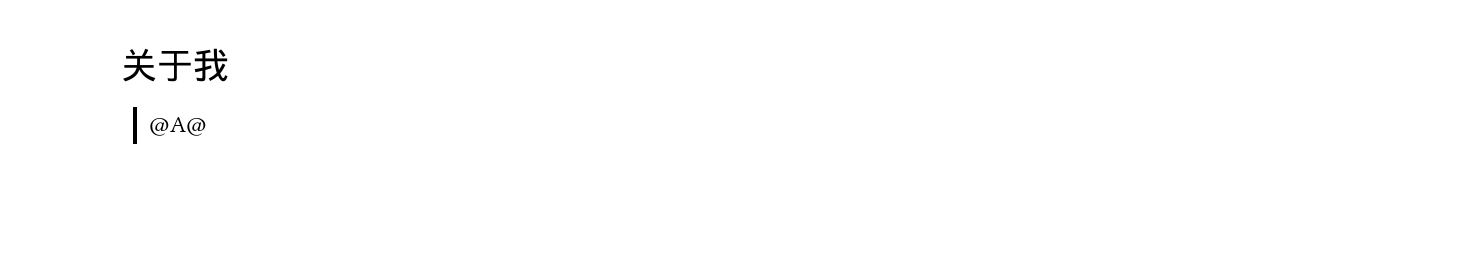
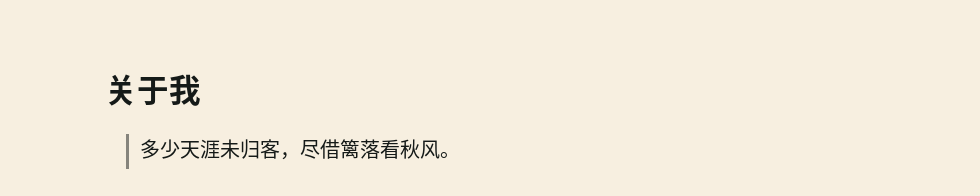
[149,117,208,136] @A@ -> [140,139,461,160] 多少天涯未归客，尽借篱落看秋风。

